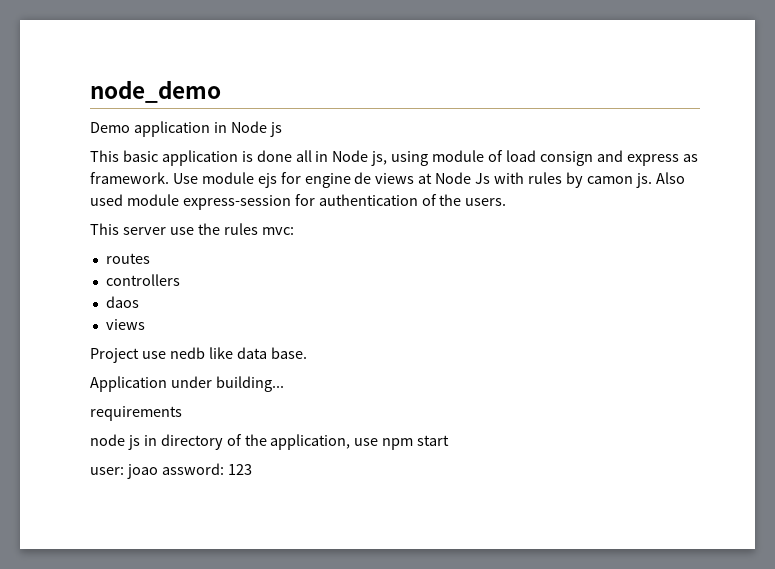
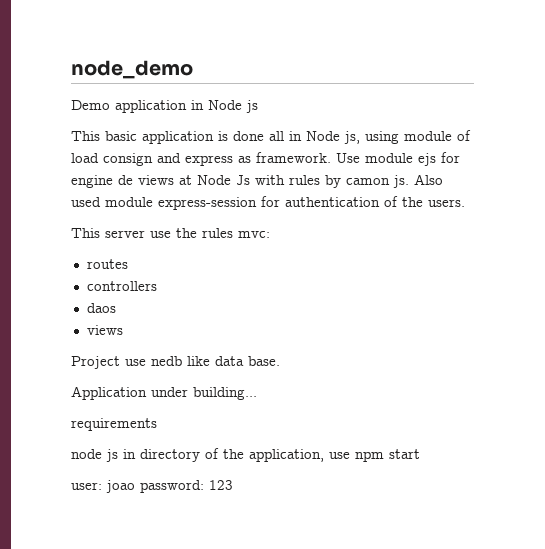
[161,463,224,475] assword: -> [140,480,204,493] password:

